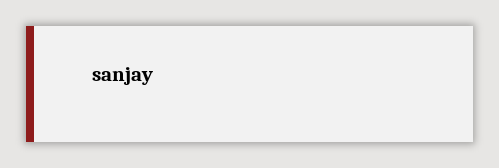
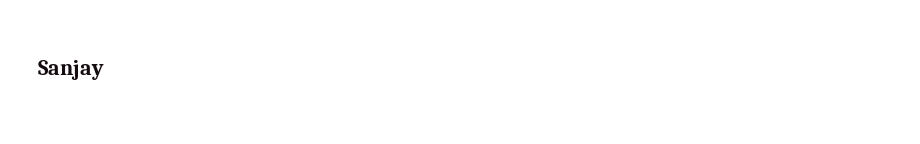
[92,67,153,85] sanjay -> [38,60,104,80] Sanjay

